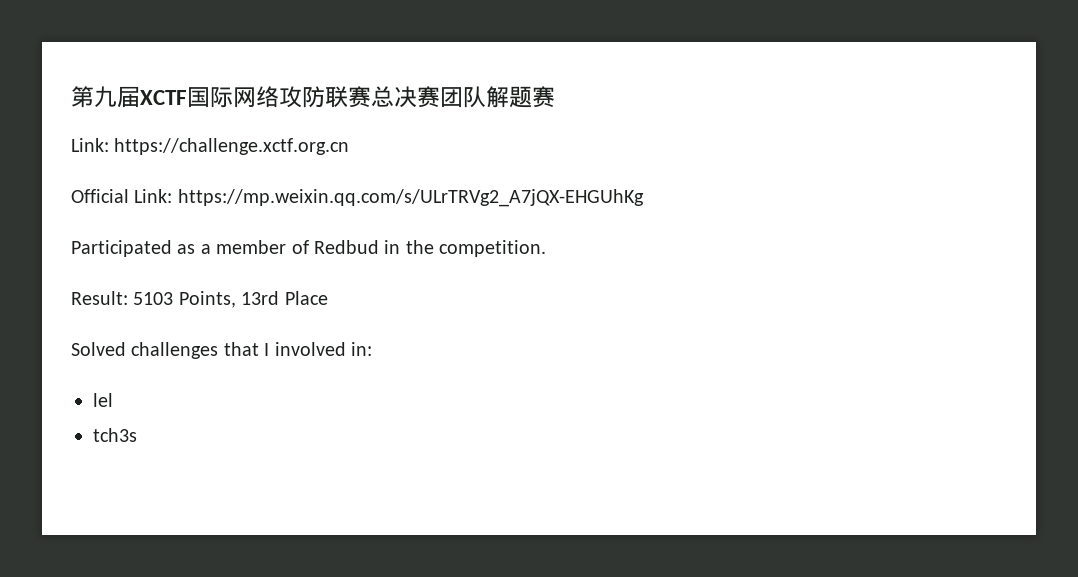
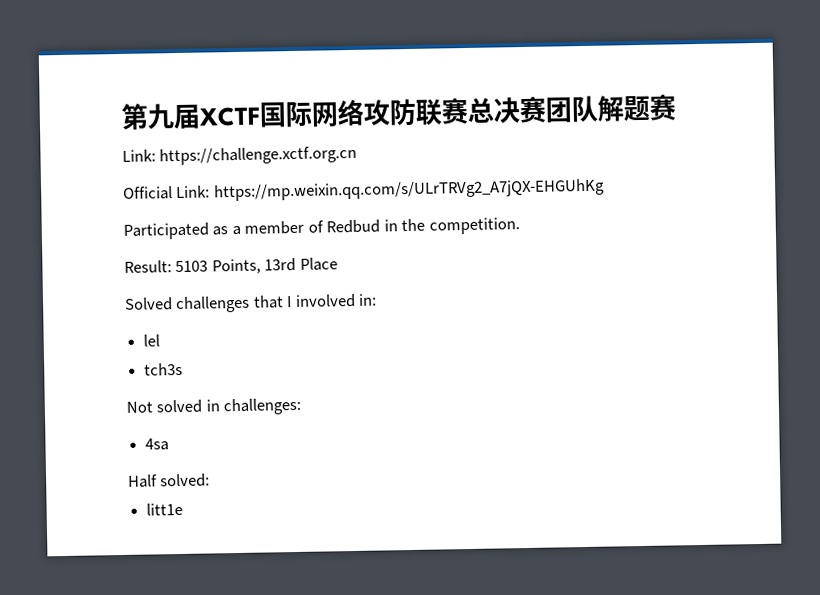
(137, 435) none -> [126,397,302,416] [145,438,170,451] [128,473,211,488] [146,502,184,516] // Not solved in challenges: // 4sa // Half solved: // litt1e

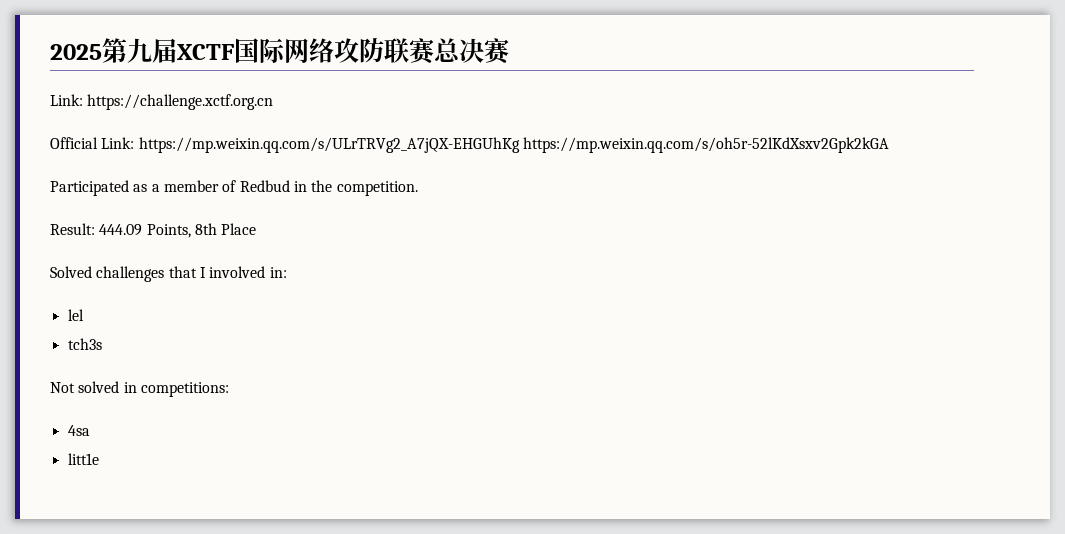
(121, 116) none -> [50,44,102,60] 2025
[545,93,676,123] 团队解题赛 -> (511, 51) none
(605, 190) none -> [522,137,889,153] https://mp.weixin.qq.com/s/oh5r-52lKdXsxv2Gpk2kGA
[175,257,297,275] 5103 Points, 13rd -> [99,223,217,238] 444.09 Points, 8th
[223,397,302,416] challenges: -> [140,382,229,397] competitions:
[128,473,211,488] // Half solved: -> (90, 430) none

